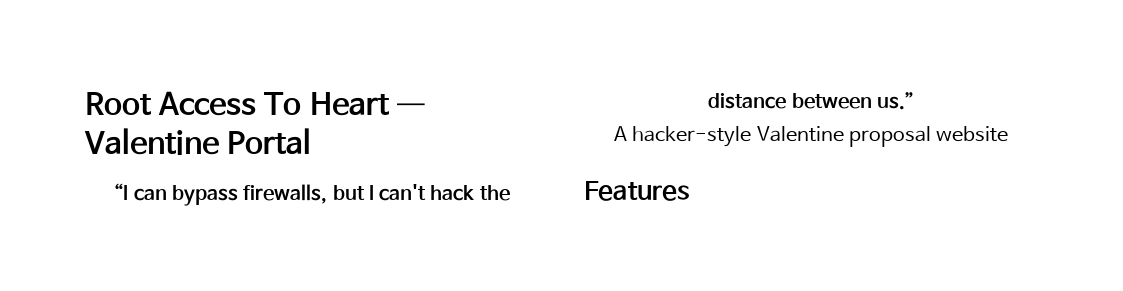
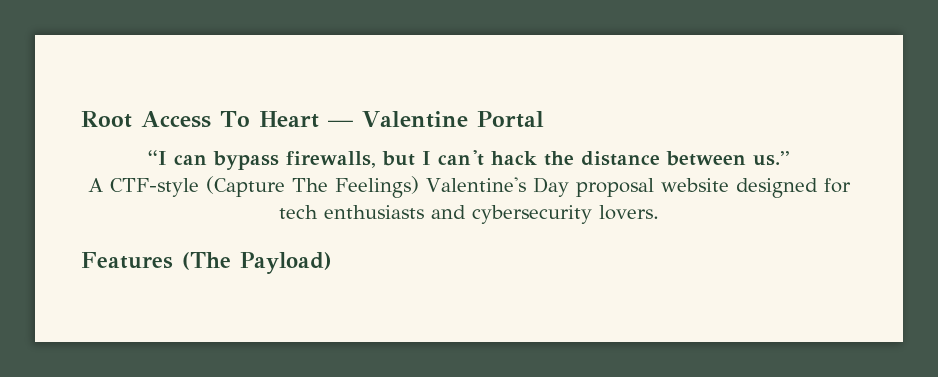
[632,126,1009,147] hacker-style Valentine proposal website -> [110,176,851,198] [279,205,659,224] CTF-style (Capture The Feelings) Valentine's Day proposal website designed for tech enthusiasts and cybersecurity lovers.
(689, 191) none -> [182,252,332,274] (The Payload)

